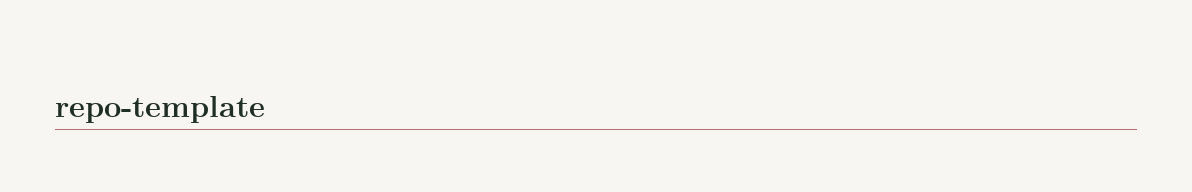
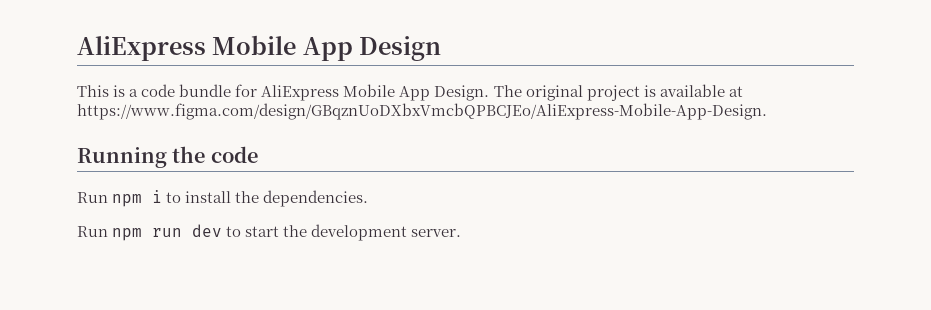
[55,96,265,123] repo-template -> [77,35,442,61] [77,84,743,101] [77,103,767,120] [77,146,258,168] [77,190,369,207] [77,224,462,241] AliExpress Mobile App Design // This is a code bundle for AliExpress Mobile App Design. The original project is available at https://www.figma.com/design/GBqznUoDXbxVmcbQPBCJEo/AliExpress-Mobile-App-Design. // Running the code // Run npm i to install the dependencies. // Run npm run dev to start the development server.

